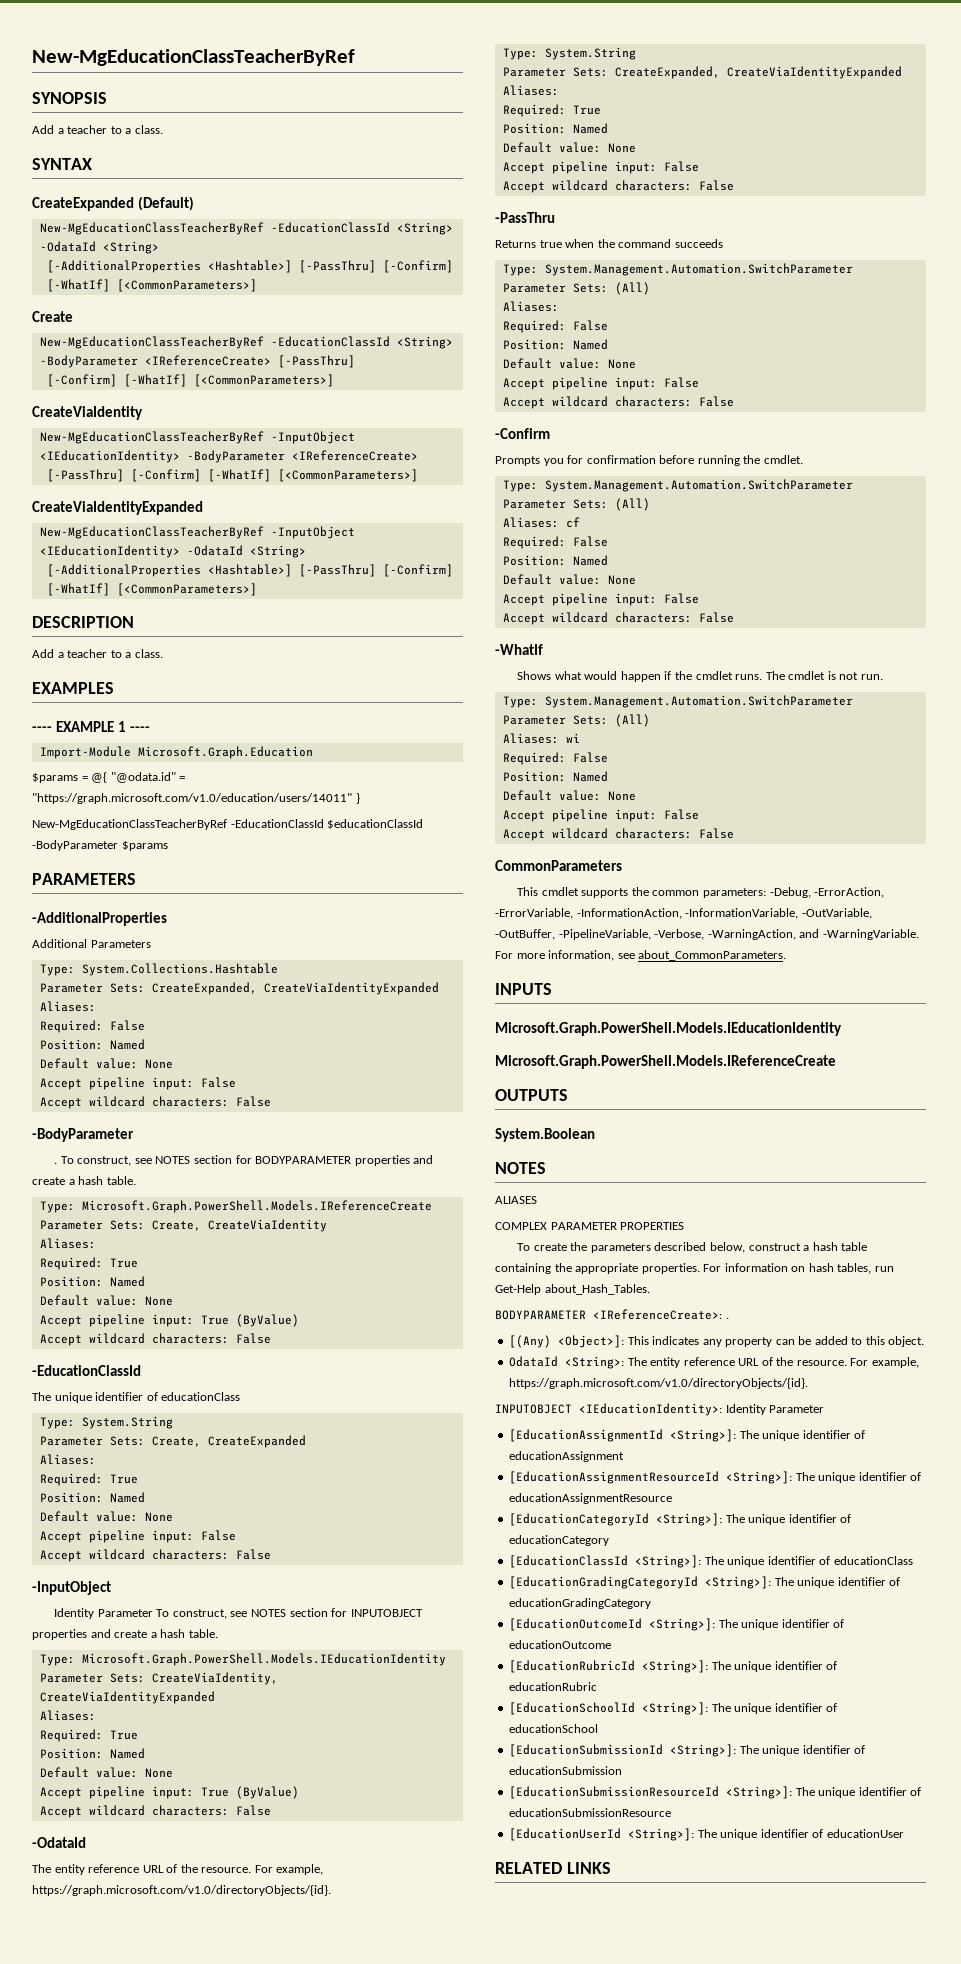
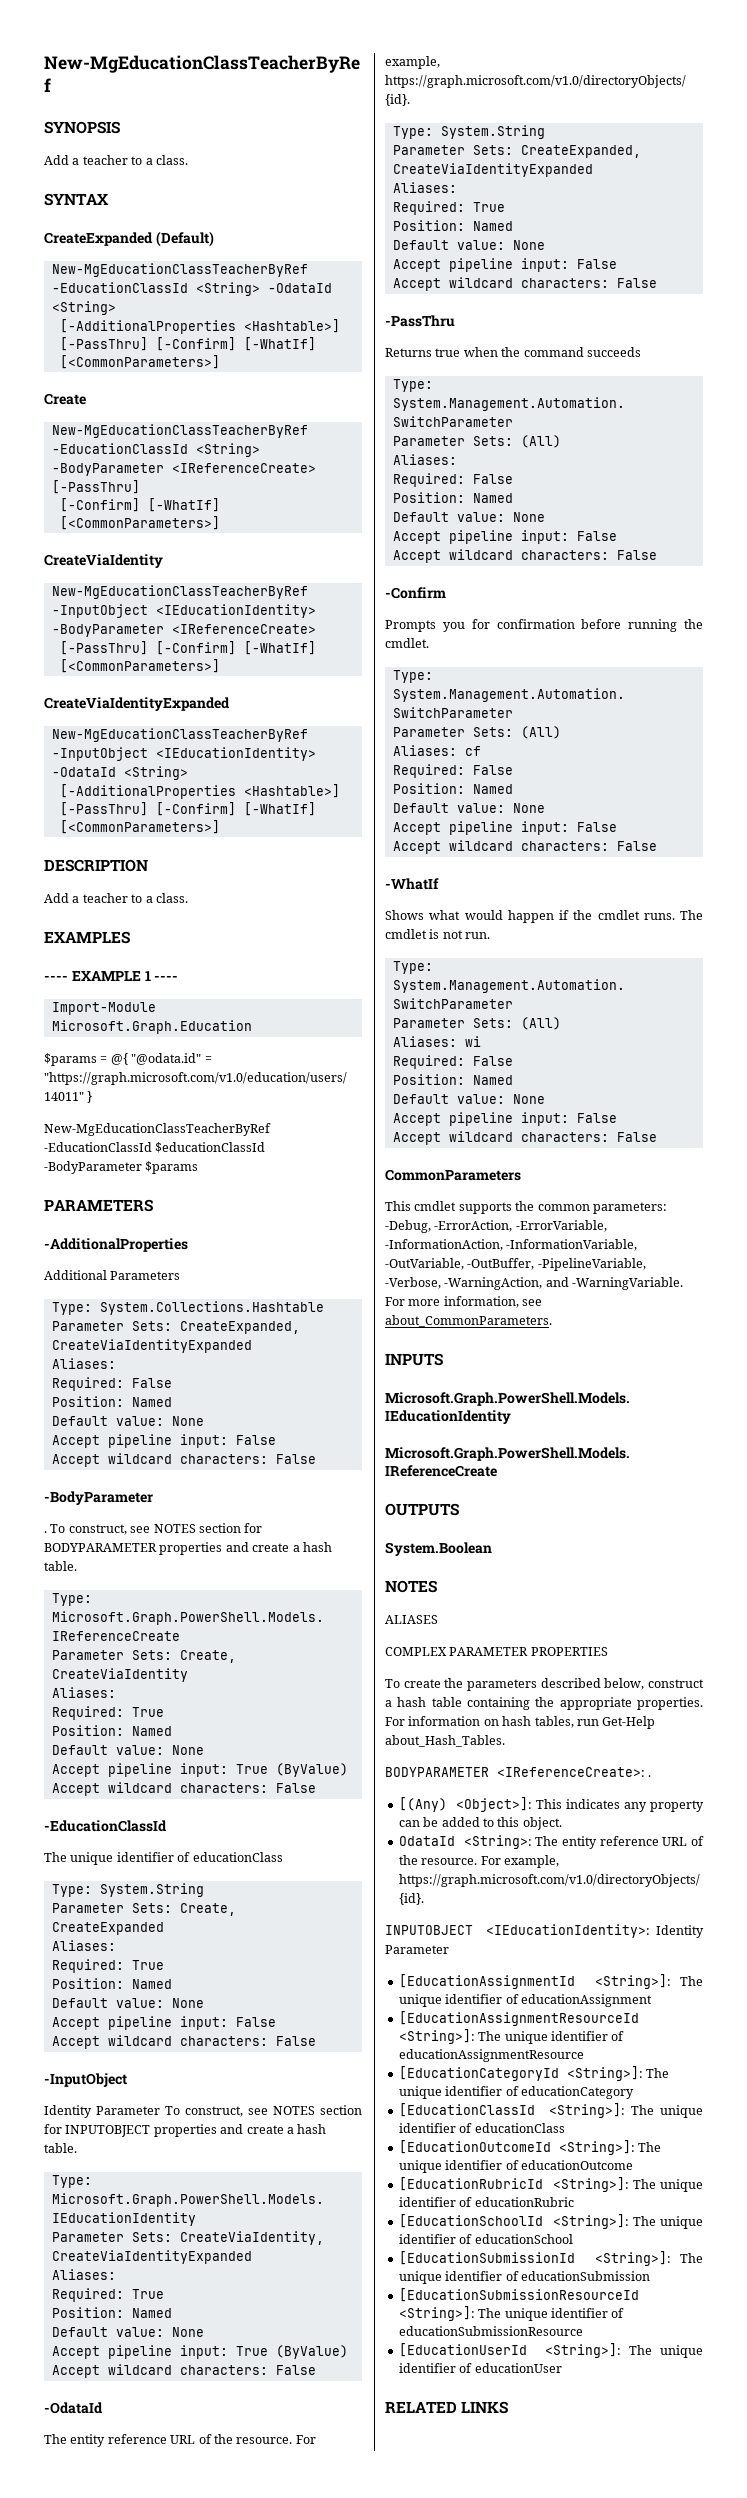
[509,1576,901,1589] [509,1598,652,1609] // [EducationGradingCategoryId <String>]: The unique identifier of educationGradingCategory -> (565, 2128) none

